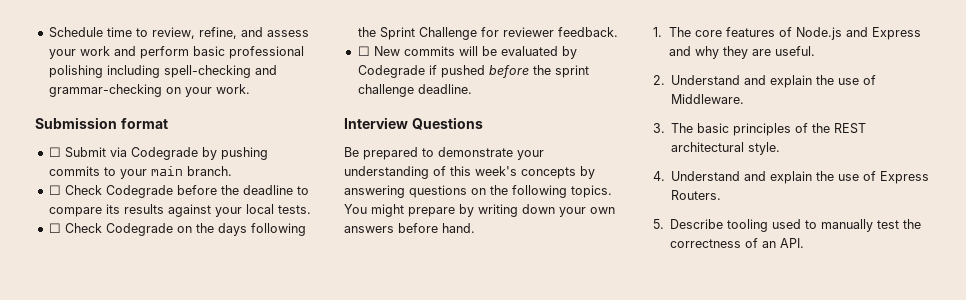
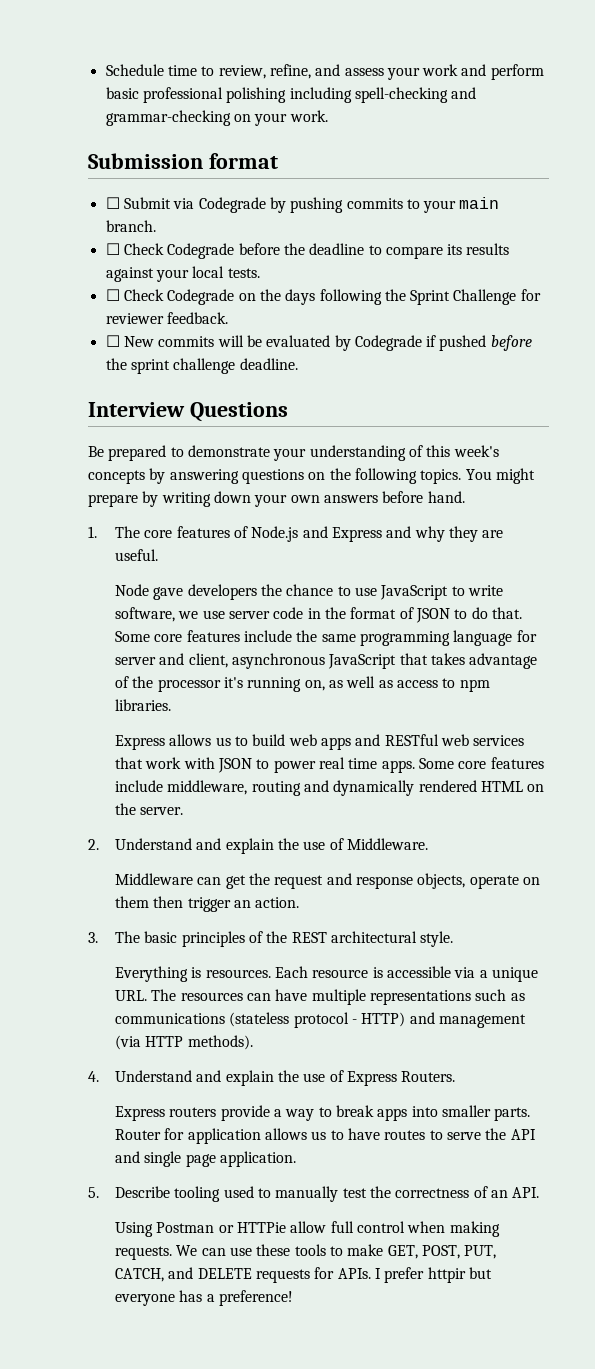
(816, 51) none -> [115,584,503,600] [115,607,522,623] [115,630,537,646] [115,653,538,669] [115,676,490,692] [115,699,172,711] [115,734,525,750] [115,757,544,773] [115,780,545,796] [115,803,184,815] // Node gave developers the chance to use JavaScript to write software, we use server code in the format of JSON to do that. Some core features include the same programming language for server and client, asynchronous JavaScript that takes advantage of the processor it's running on, as well as access to npm libraries. // Express allows us to build web apps and RESTful web services that work with JSON to power real time apps. Some core features include middleware, routing and dynamically rendered HTML on the server.
(745, 99) none -> [115,873,540,889] [115,896,300,912] // Middleware can get the request and response objects, operate on them then trigger an action.
(781, 148) none -> [115,966,538,982] [115,989,525,1005] [115,1012,527,1028] [115,1035,253,1050] // Everything is resources. Each resource is accessible via a unique URL. The resources can have multiple representations such as communications (stateless protocol - HTTP) and management (via HTTP methods).
(722, 195) none -> [115,1105,531,1121] [115,1128,536,1144] [115,1151,297,1167] // Express routers provide a way to break apps into smaller parts. Router for application allows us to have routes to serve the API and single page application.
(805, 243) none -> [115,1221,500,1237] [115,1244,497,1260] [115,1267,492,1283] [115,1290,294,1306] // Using Postman or HTTPie allow full control when making requests. We can use these tools to make GET, POST, PUT, CATCH, and DELETE requests for APIs. I prefer httpir but everyone has a preference!

